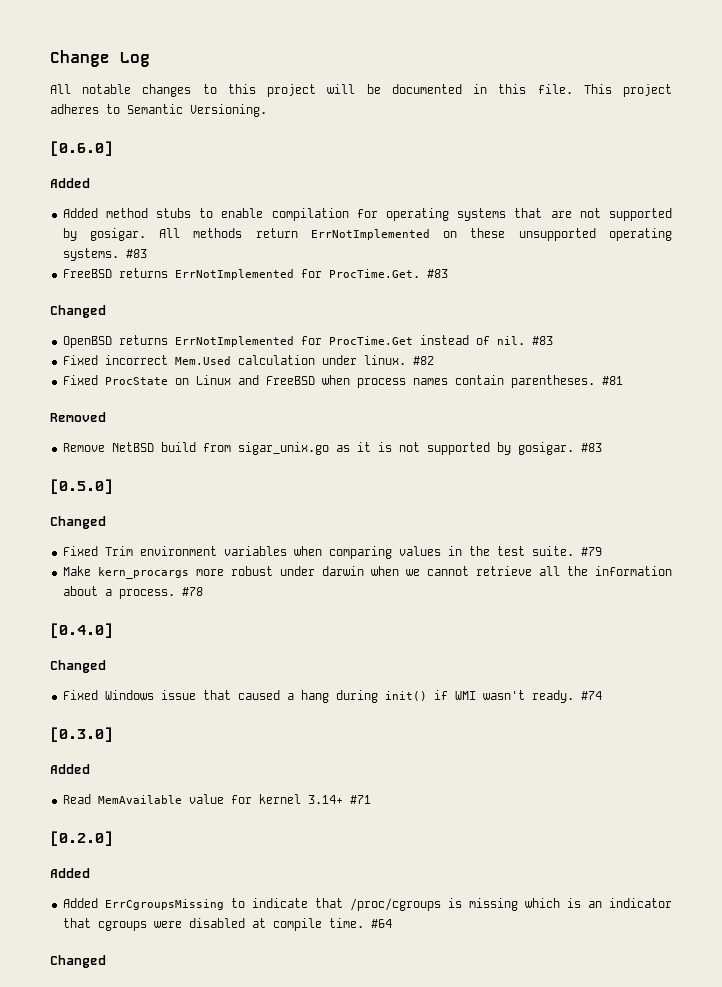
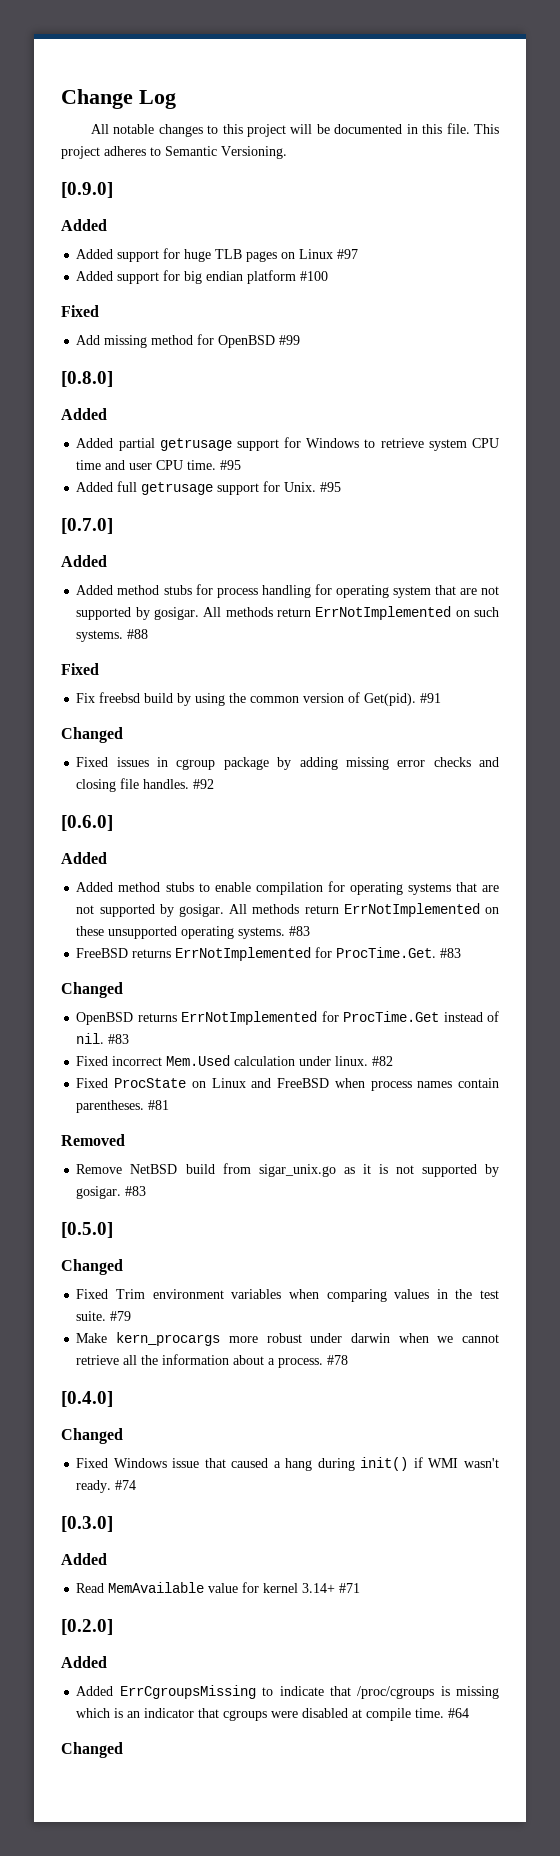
(267, 110) none -> [61,182,113,198] [61,219,107,231] [76,248,359,262] [76,270,329,284] [61,305,99,317] [76,334,301,348] [61,371,113,387] [61,408,107,420] [76,437,500,451] [76,460,242,470] [76,481,342,495] [61,518,113,534] [61,555,107,567] [76,584,500,598] [76,606,499,620] [76,629,149,642] [61,663,99,675] [76,692,442,706] [61,727,123,743] [76,757,500,770] [76,778,215,792] // [0.9.0] // Added // Added support for huge TLB pages on Linux #97 // Added support for big endian platform #100 // Fixed // Add missing method for OpenBSD #99 // [0.8.0] // Added // Added partial getrusage support for Windows to retrieve system CPU time and user CPU time. #95 // Added full getrusage support for Unix. #95 // [0.7.0] // Added // Added method stubs for process handling for operating system that are not supported by gosigar. All methods return ErrNotImplemented on such systems. #88 // Fixed // Fix freebsd build by using the common version of Get(pid). #91 // Changed // Fixed issues in cgroup package by adding missing error checks and closing file handles. #92

